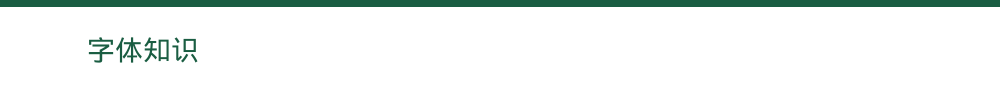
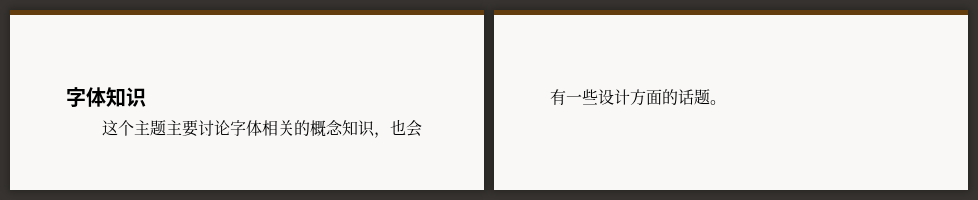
(199, 50) none -> [101,119,422,138] [550,89,726,106] // 这个主题主要讨论字体相关的概念知识，也会有一些设计方面的话题。

